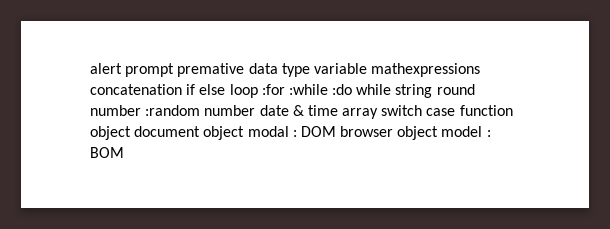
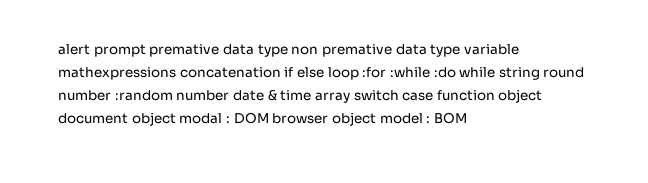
(310, 70) none -> [291,44,461,57] non premative data type

